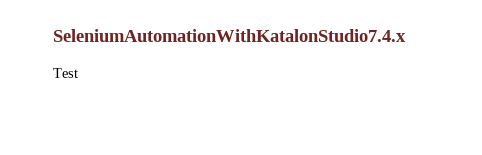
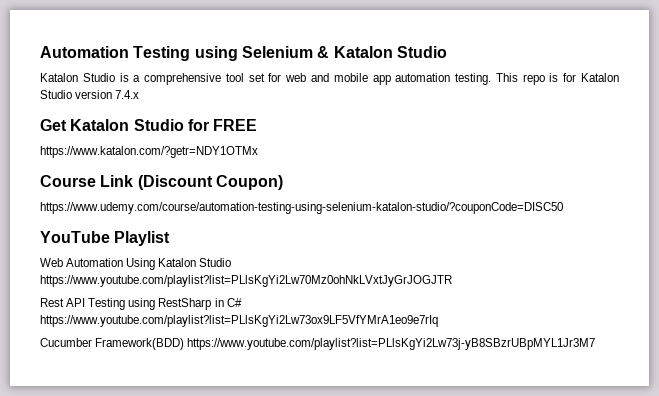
[53,29,406,42] [53,68,78,78] SeleniumAutomationWithKatalonStudio7.4.x // Test -> [40,46,447,61] [40,73,619,85] [40,90,140,99] [40,119,258,131] [40,146,258,158] [40,175,283,190] [40,202,563,214] [40,231,171,246] [40,258,232,270] [40,275,452,287] [40,298,242,310] [40,315,438,327] [40,338,596,350] Automation Testing using Selenium & Katalon Studio // Katalon Studio is a comprehensive tool set for web and mobile app automation testing. This repo is for Katalon Studio version 7.4.x // Get Katalon Studio for FREE // https://www.katalon.com/?getr=NDY1OTMx // Course Link (Discount Coupon) // https://www.udemy.com/course/automation-testing-using-selenium-katalon-studio/?couponCode=DISC50 // YouTube Playlist // Web Automation Using Katalon Studio https://www.youtube.com/playlist?list=PLlsKgYi2Lw70Mz0ohNkLVxtJyGrJOGJTR // Rest API Testing using RestSharp in C# https://www.youtube.com/playlist?list=PLlsKgYi2Lw73ox9LF5VfYMrA1eo9e7rIq // Cucumber Framework(BDD) https://www.youtube.com/playlist?list=PLlsKgYi2Lw73j-yB8SBzrUBpMYL1Jr3M7

